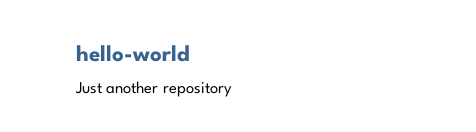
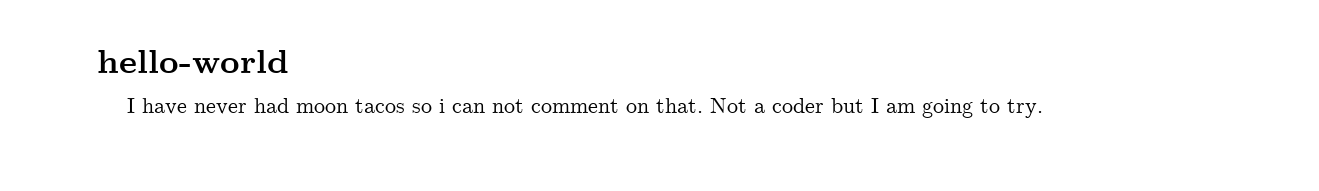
[75,81,232,97] Just another repository -> [127,98,1044,118] I have never had moon tacos so i can not comment on that. Not a coder but I am going to try.

